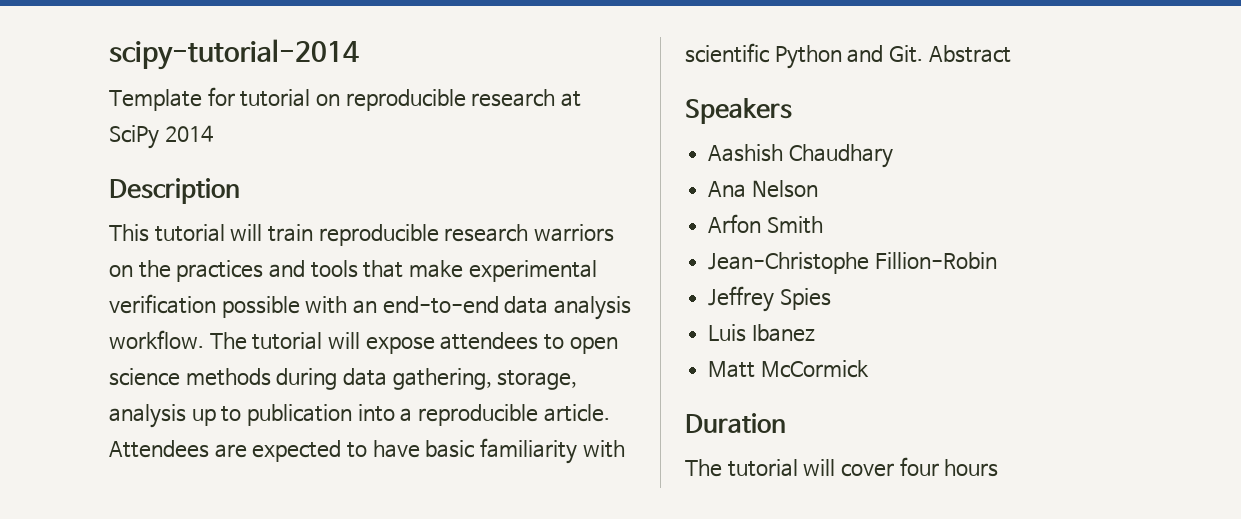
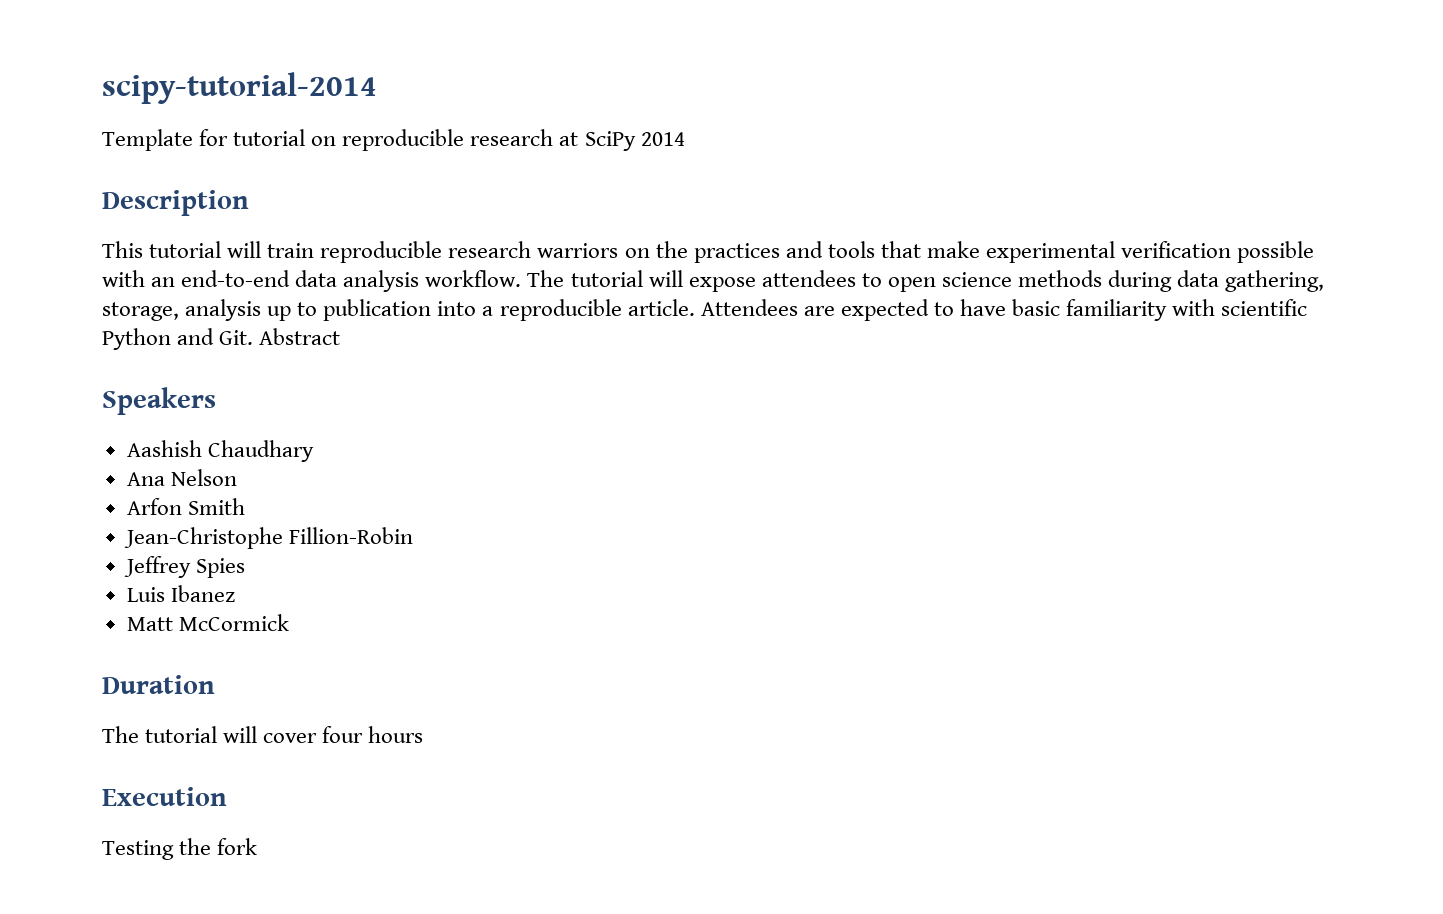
(999, 468) none -> [102,787,227,806] [102,838,258,860] // Execution // Testing the fork

